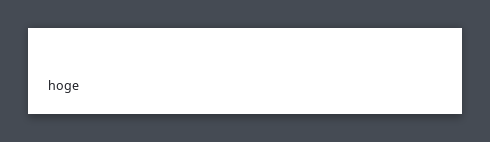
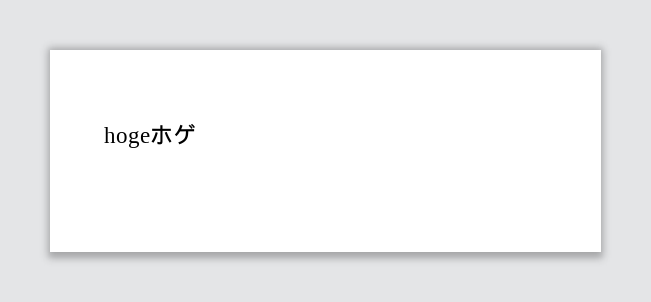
(79, 86) none -> [150,123,196,145] ホゲ

